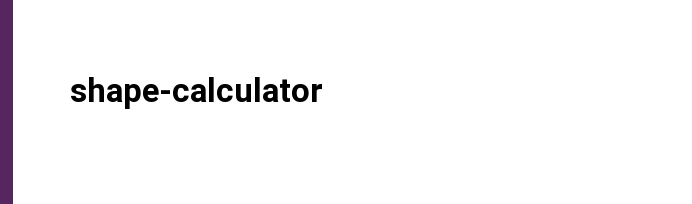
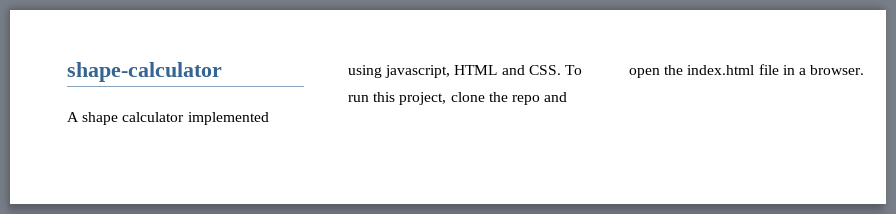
(323, 93) none -> [67,112,269,125] [348,65,582,78] [348,92,568,105] [629,64,865,78] // A shape calculator implemented using javascript, HTML and CSS. To run this project, clone the repo and open the index.html file in a browser.

